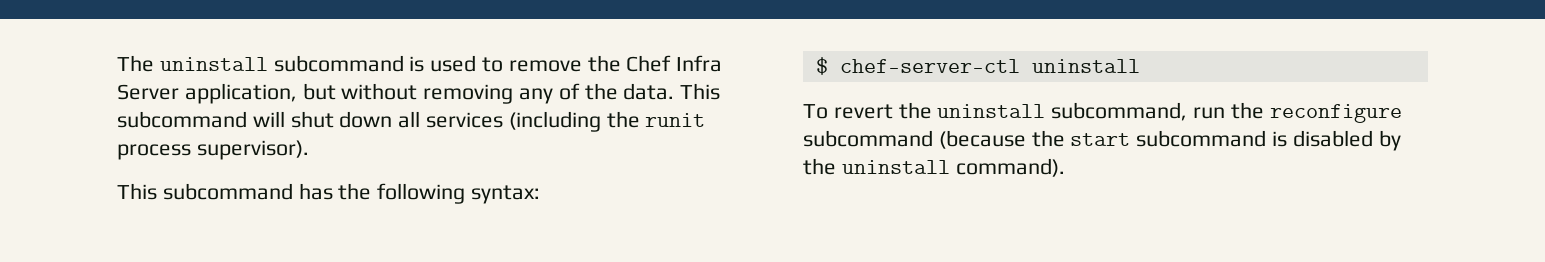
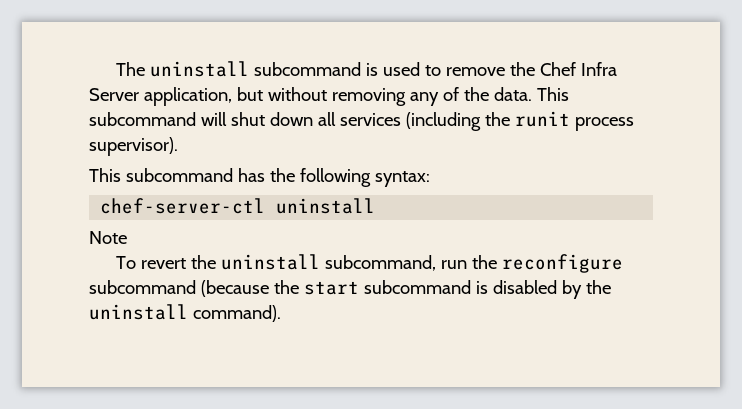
[815,57,828,75] $ -> (430, 179) none
(1140, 66) none -> [89,231,127,244] // Note

